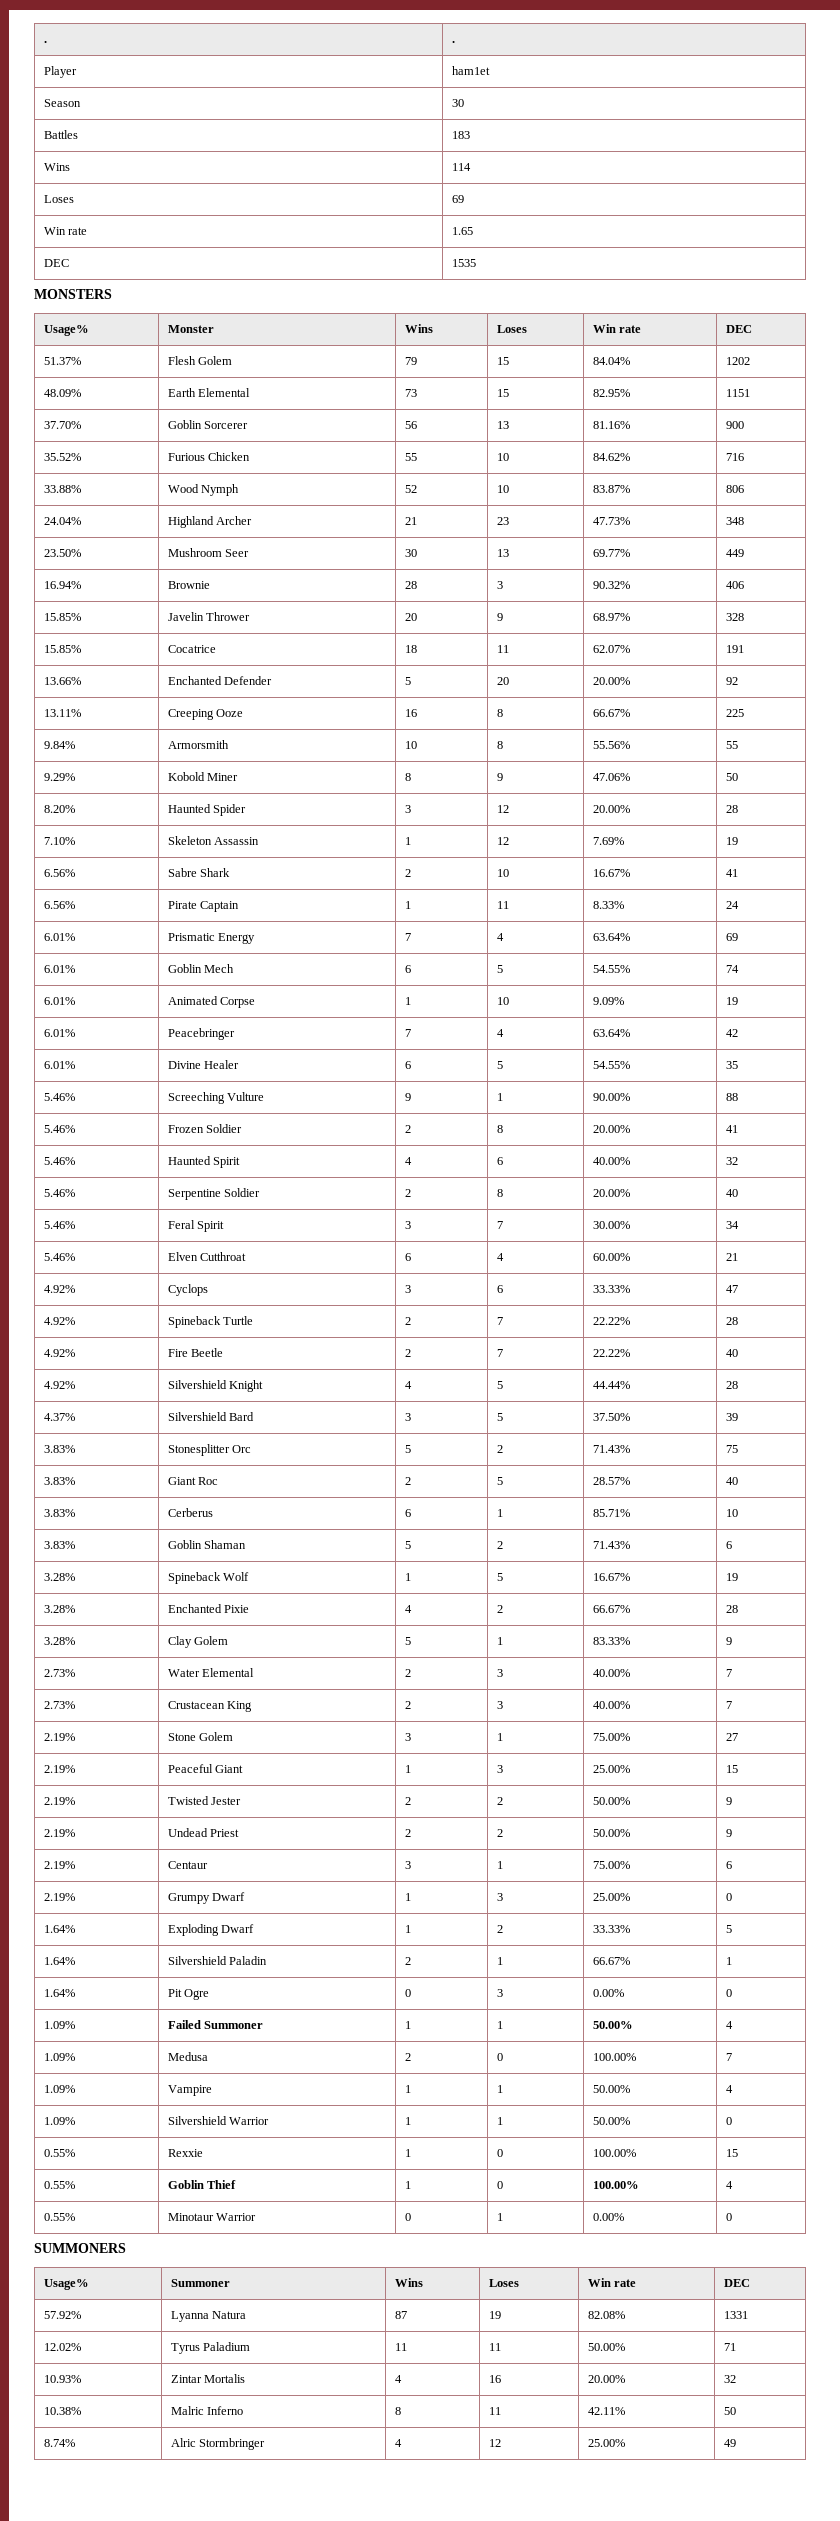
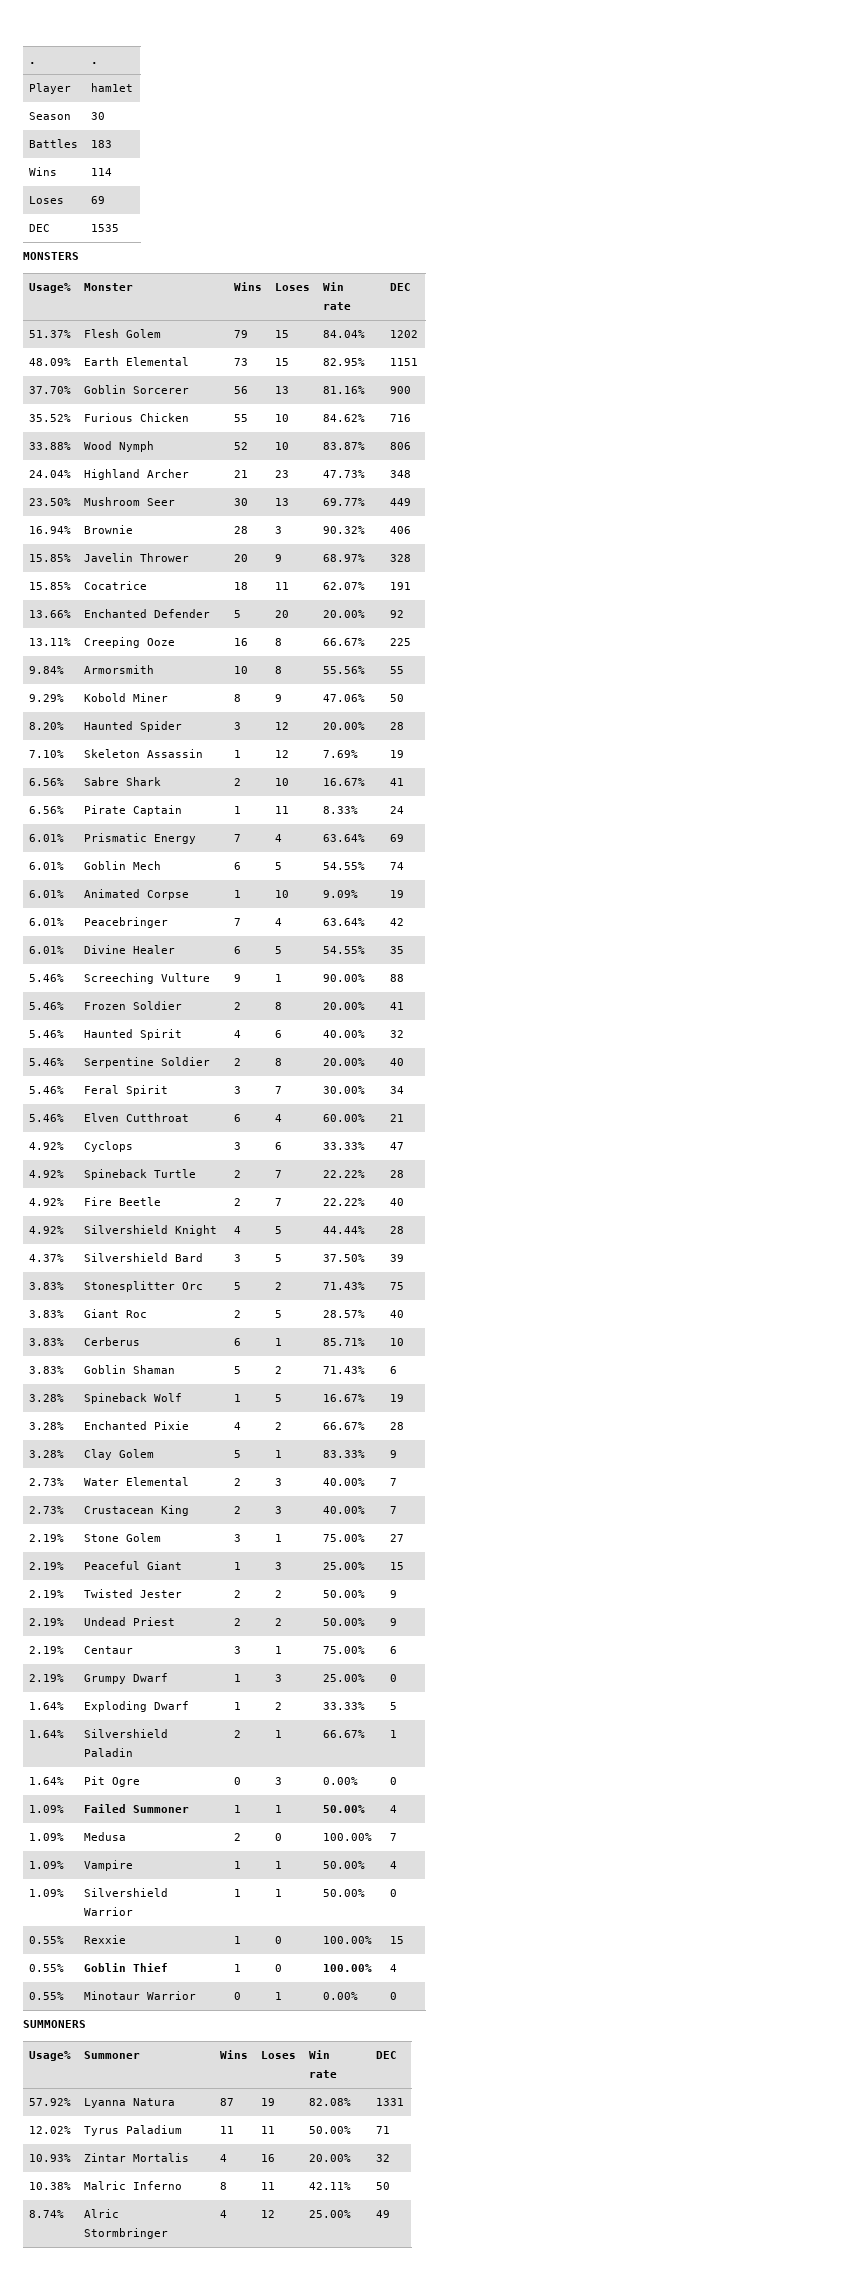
[43,227,88,235] [451,227,473,235] // Win rate | 1.65 -> (106, 200) none

